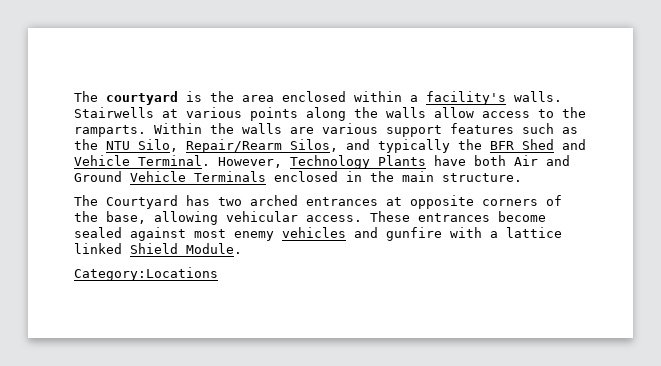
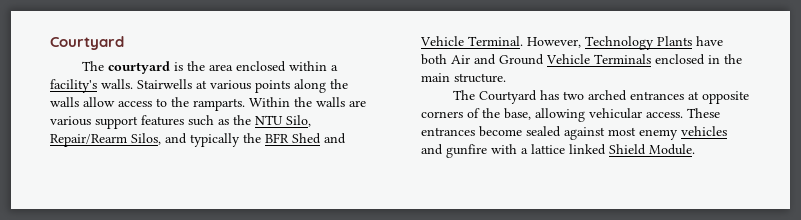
(74, 96) none -> [50,36,124,50] Courtyard //
[74,267,218,281] // Category:Locations -> (695, 149) none

